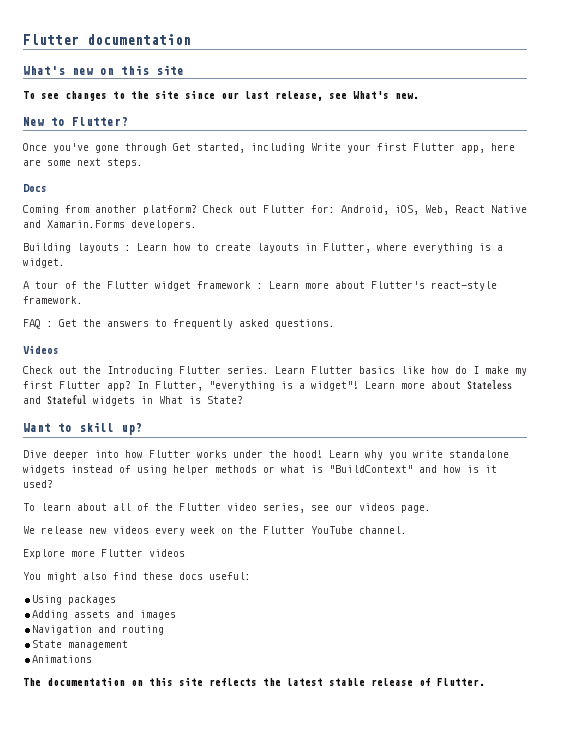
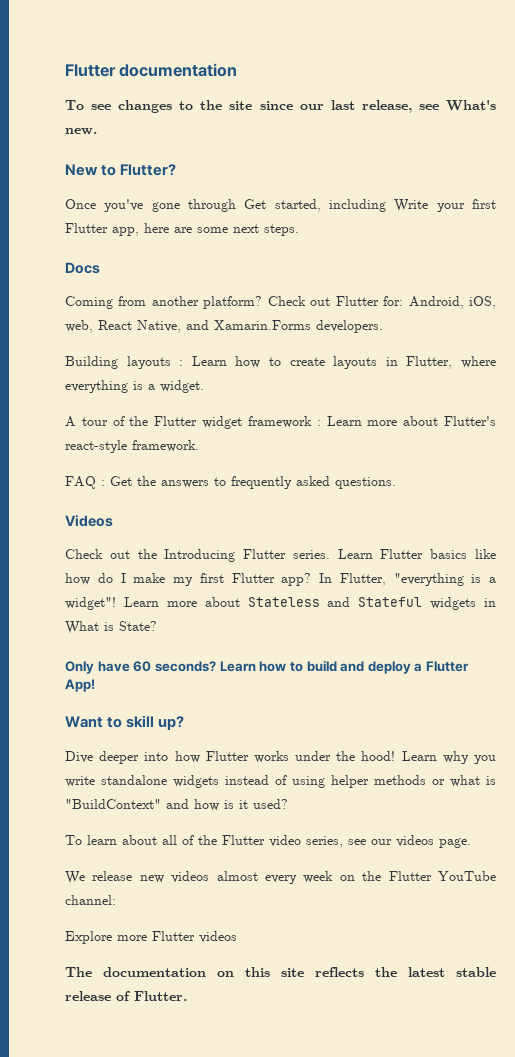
[23,65,184,75] // What's new on this site -> (238, 70) none
[425,205,527,215] Web, React Native -> [65,320,181,333] web, React Native,
(243, 400) none -> [65,660,470,674] [65,679,95,692] // Only have 60 seconds? Learn how to build and deploy a Flutter App!
(149, 530) none -> [216,871,258,881] almost
[359,526,407,534] channel. -> [65,895,116,905] channel:
[23,572,251,582] [32,595,117,605] [32,610,177,620] [32,625,165,635] [32,640,129,650] [32,655,93,663] // You might also find these docs useful: // Using packages // Adding assets and images // Navigation and routing // State management // Animations -> (237, 937) none

